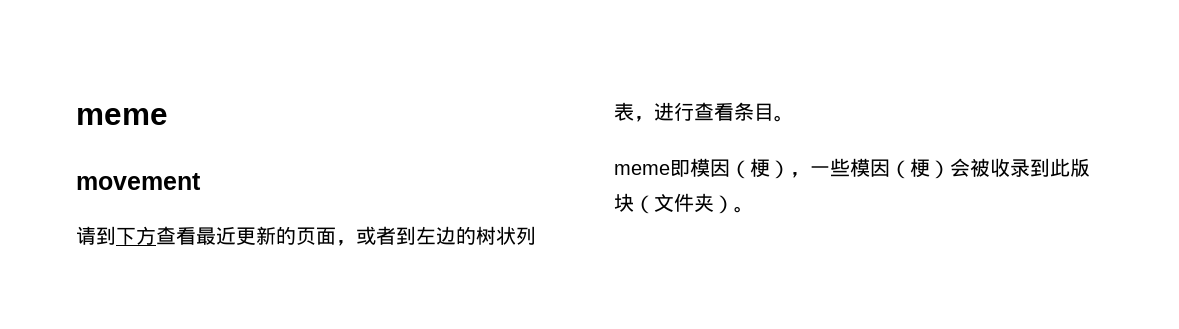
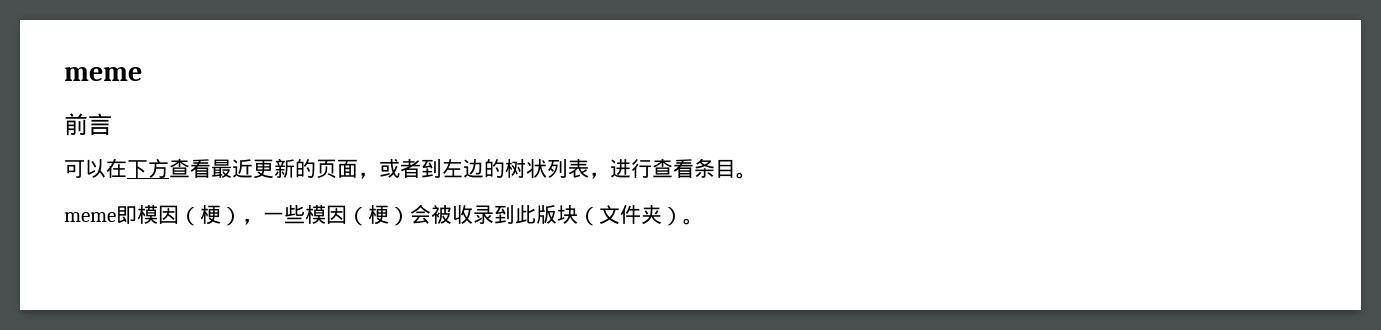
[76,173,201,190] [76,226,116,245] movement // 请到 -> [64,113,112,136] [64,158,127,178] 前言 // 可以在

